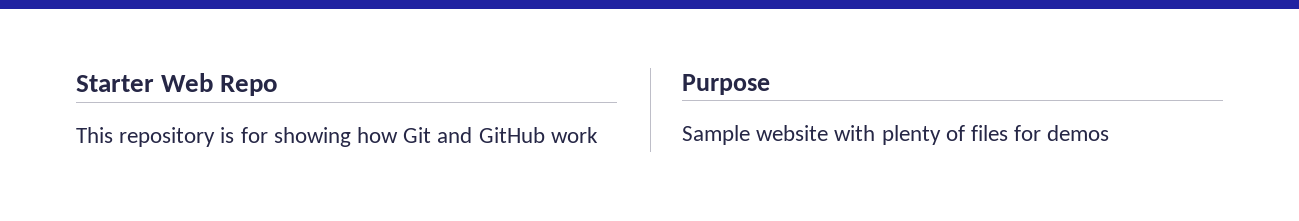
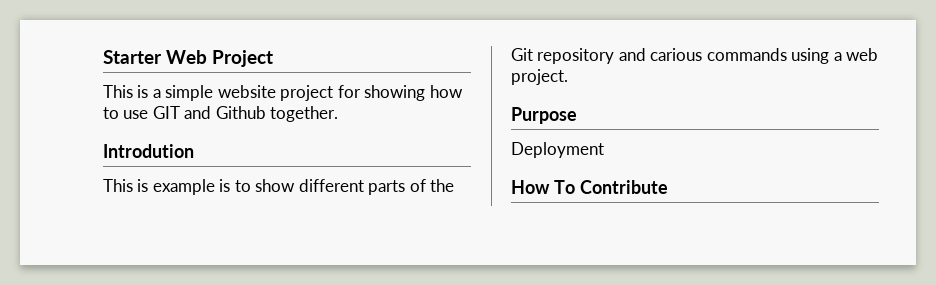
[220,75,279,96] [76,127,598,147] [682,74,770,95] [682,125,1110,145] Repo // This repository is for showing how Git and GitHub work // Purpose // Sample website with plenty of files for demos -> [212,50,274,67] [103,85,463,101] [103,106,339,122] [103,144,194,158] [103,179,455,195] [511,48,879,64] [511,69,568,85] [511,107,577,124] [511,142,604,158] [511,180,668,194] Project // This is a simple website project for showing how to use GIT and Github together. // Introdution // This is example is to show different parts of the Git repository and carious commands using a web project. // Purpose // Deployment // How To Contribute

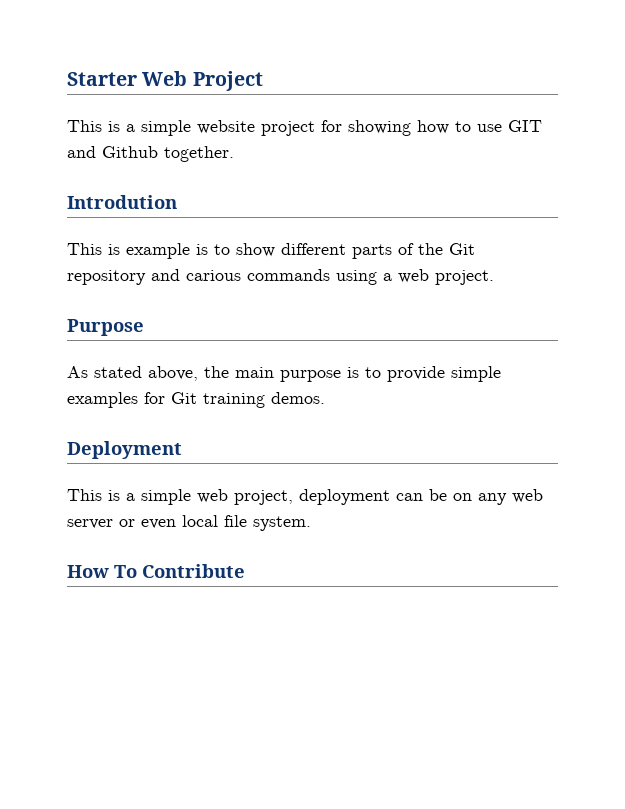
[511,142,604,158] Deployment -> [67,366,501,382] [67,392,325,408] [67,441,182,459] [67,489,543,505] [67,515,311,531] As stated above, the main purpose is to provide simple examples for Git training demos. // Deployment // This is a simple web project, deployment can be on any web server or even local file system.

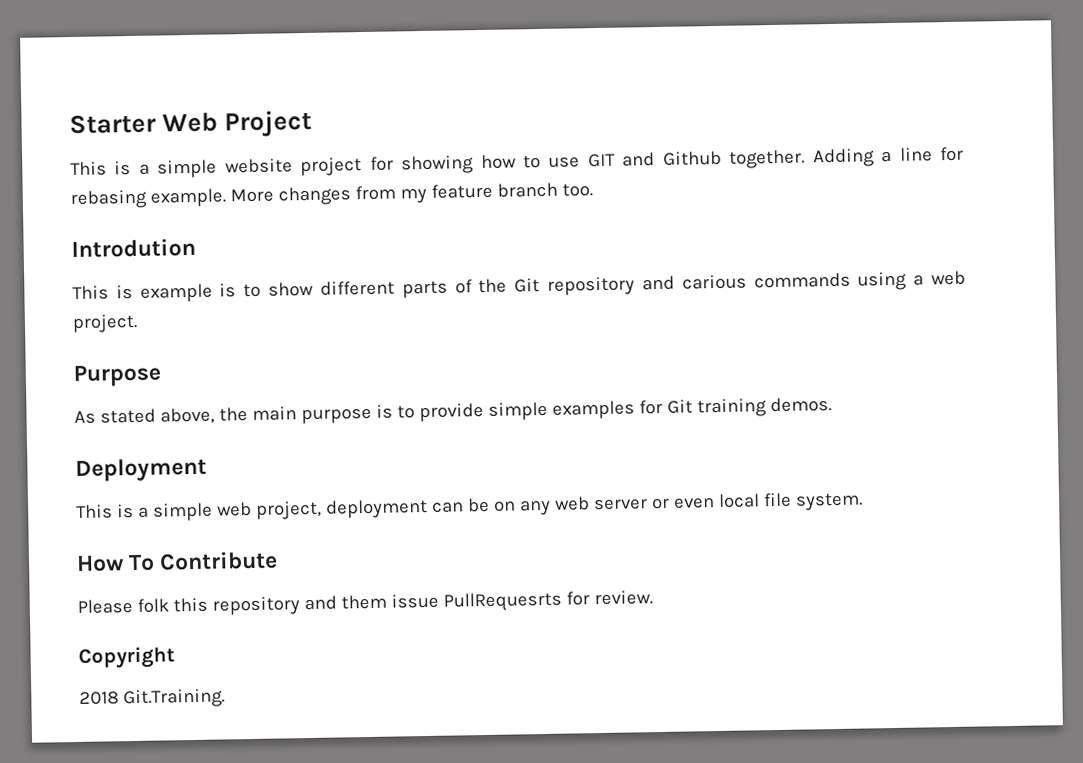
(234, 154) none -> [812,146,965,168] [70,182,593,210] Adding a line for rebasing example. More changes from my feature branch too.
(245, 571) none -> [77,590,653,616] [78,646,175,669] [79,688,225,709] // Please folk this repository and them issue PullRequesrts for review. // Copyright // 2018 Git.Training.

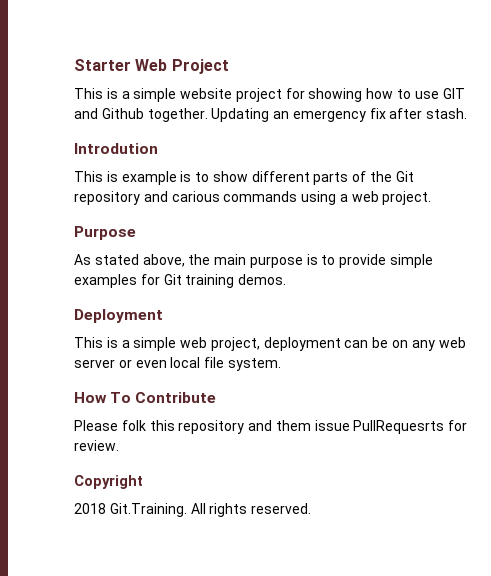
[812,146,965,168] [70,182,593,210] Adding a line for rebasing example. More changes from my feature branch too. -> [211,108,468,122] Updating an emergency fix after stash.
(225, 698) none -> [190,503,312,517] All rights reserved.

